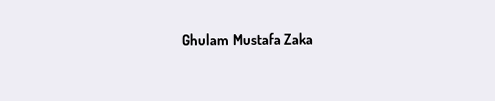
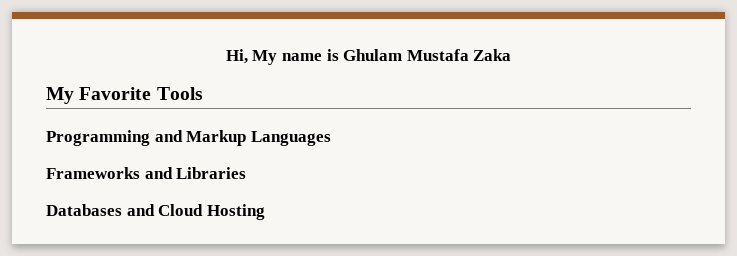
(180, 39) none -> [225,49,339,65] Hi, My name is
(314, 38) none -> [46,87,203,104] [46,130,331,146] [46,167,247,179] [46,204,265,220] // My Favorite Tools // Programming and Markup Languages // Frameworks and Libraries // Databases and Cloud Hosting

